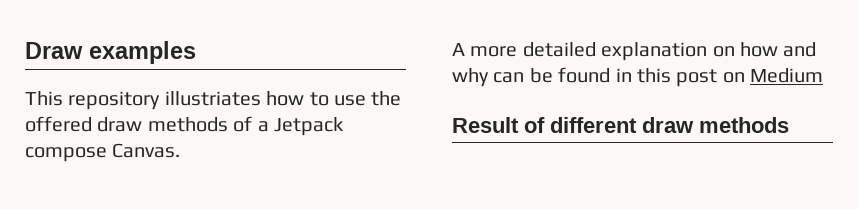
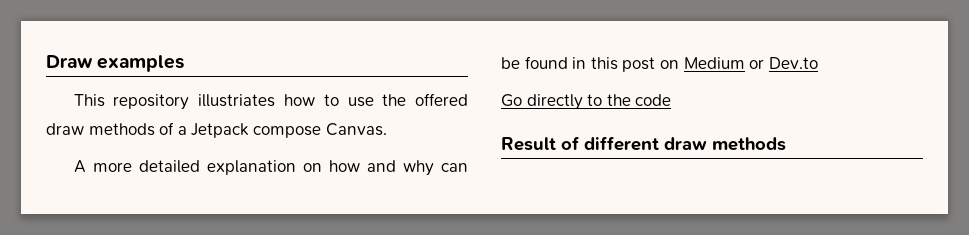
(824, 75) none -> [749,57,818,69] [501,94,672,110] or Dev.to // Go directly to the code

